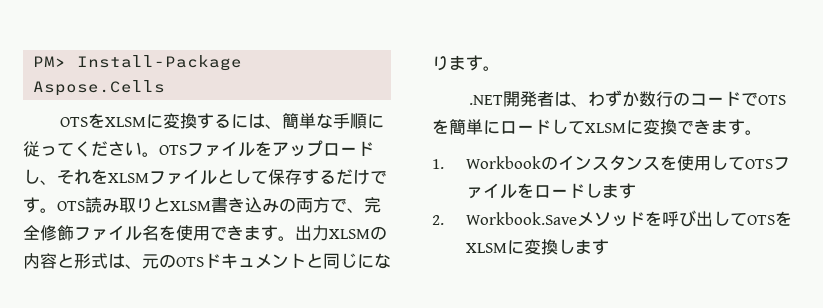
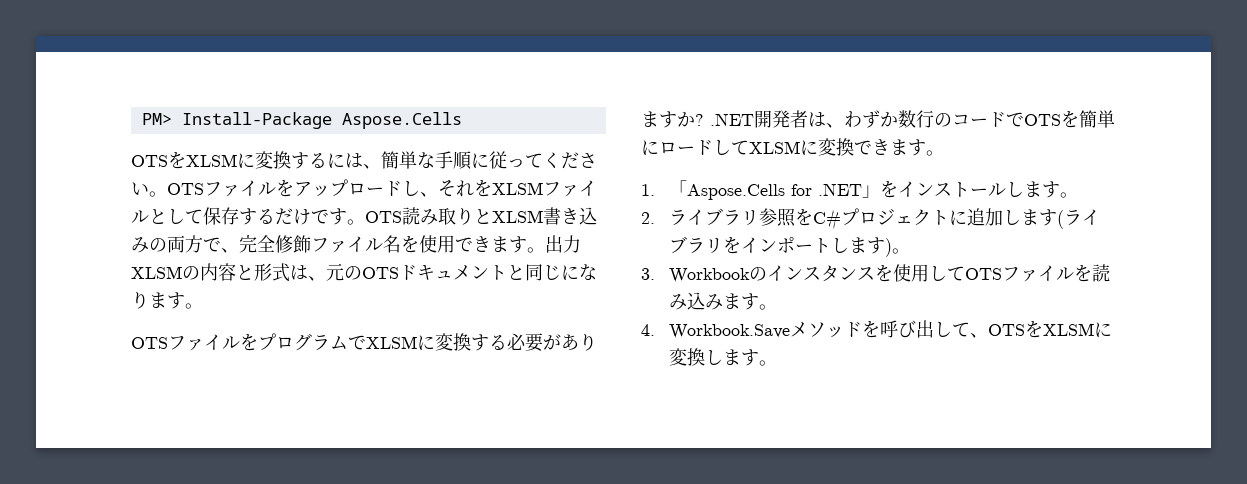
(500, 68) none -> [131,333,597,352] [641,111,704,128] OTSファイルをプログラムでXLSMに変換する必要がありますか?
(444, 164) none -> [669,180,1079,200] [641,208,1101,230] [669,236,911,257] [641,268,655,280] 「Aspose.Cells for .NET」をインストールします。 // 2.ライブラリ参照をC#プロジェクトに追加します(ライブラリをインポートします)。 // 3.
[533,183,636,199] [432,215,444,225] ロードします // 2. -> [1092,264,1111,282] [669,292,778,310] [641,324,655,336] 読み込みます。 // 4.
(747, 219) none -> [970,333,989,338] 、
(609, 247) none -> [759,360,778,366] 。

